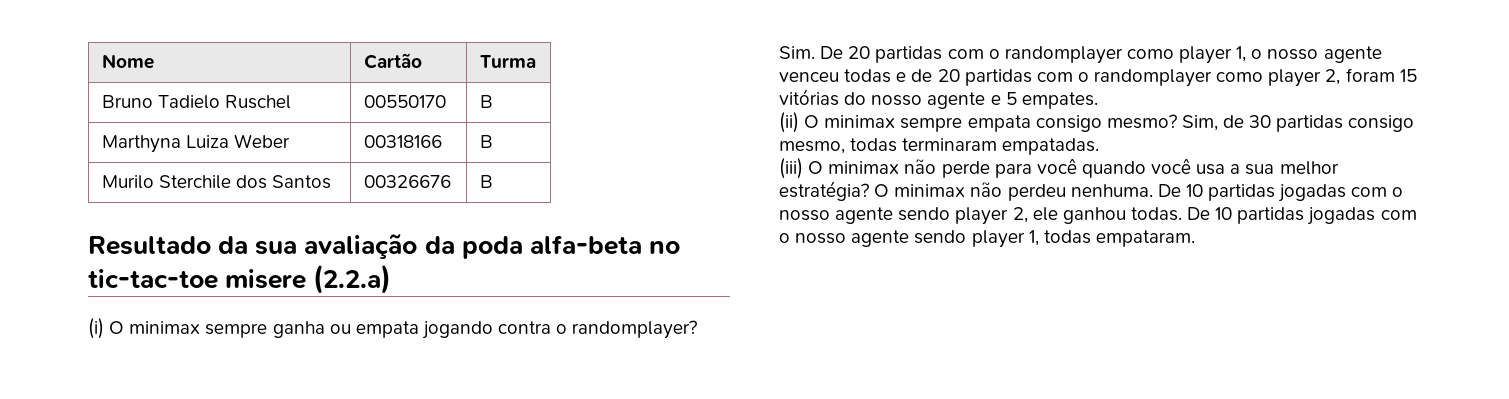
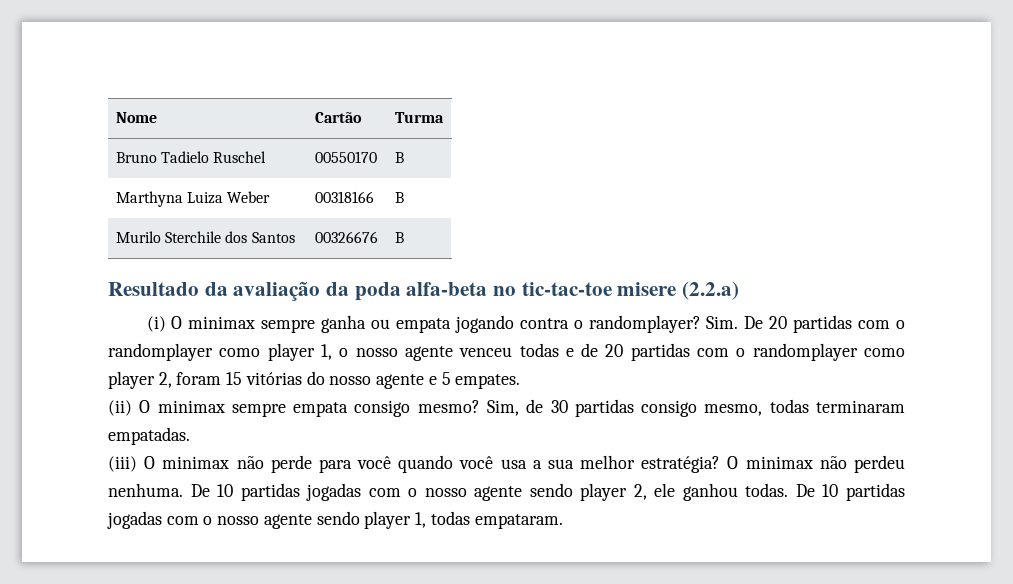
[255,240,298,255] sua -> (228, 289) none

